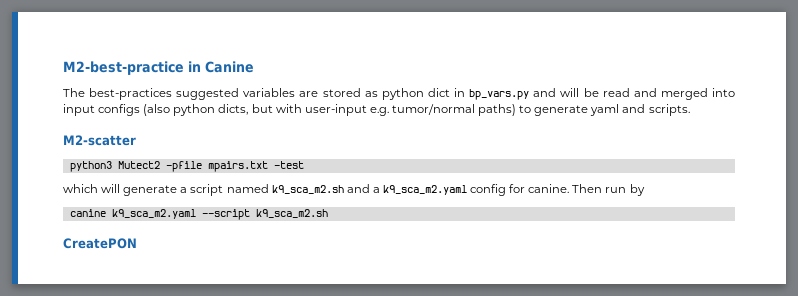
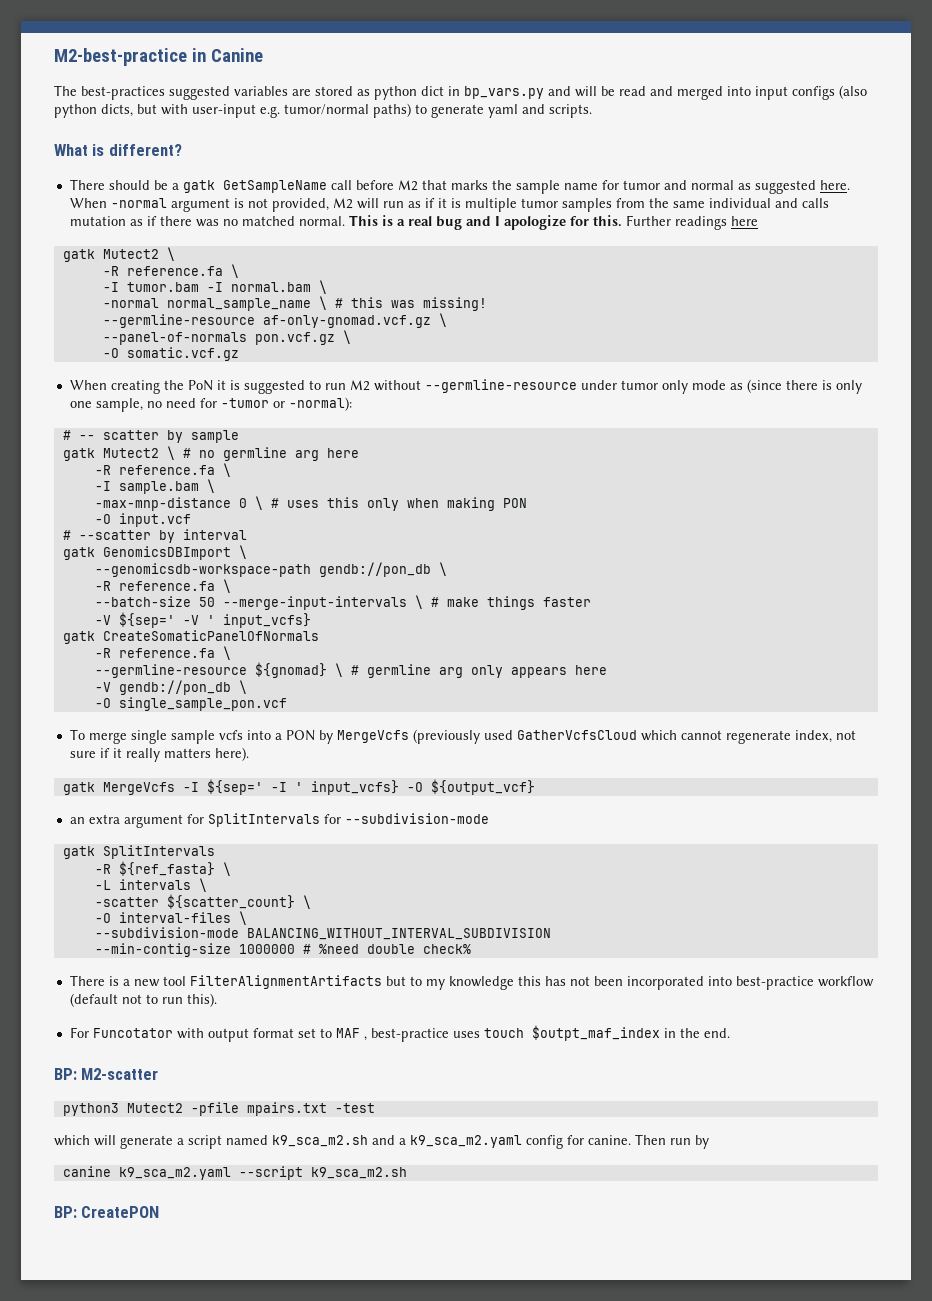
(690, 110) none -> [54,144,182,156] [69,179,850,194] [69,198,829,212] [69,215,758,230] [62,247,175,262] [102,264,239,278] [102,280,327,294] [102,296,487,311] [102,313,447,328] [102,330,351,345] [102,347,239,361] [69,379,862,394] [69,397,352,412] [62,430,239,443] [62,446,359,461] [94,463,231,477] [94,479,215,494] [94,496,527,511] [94,513,191,527] [62,529,247,543] [62,545,247,560] [94,562,447,577] [94,579,231,593] [94,595,591,610] [94,612,311,628] [62,630,319,644] [94,646,231,660] [94,662,607,678] [94,680,247,695] [94,697,287,711] [69,729,856,744] [69,747,249,762] [62,779,535,795] [69,813,489,828] [62,845,215,859] [94,861,231,876] [94,878,207,892] [94,894,311,909] [94,911,247,925] [94,927,551,940] [94,943,471,957] [69,975,874,990] [69,993,217,1007] [69,1025,730,1042] [54,1068,77,1080] What is different? // There should be a gatk GetSampleName call before M2 that marks the sample name for tumor and normal as suggested here. When -normal argument is not provided, M2 will run as if it is multiple tumor samples from the same individual and calls mutation as if there was no matched normal. This is a real bug and I apologize for this. Further readings here // gatk Mutect2 \ // -R reference.fa \ // -I tumor.bam -I normal.bam \ // -normal normal_sample_name \ # this was missing! // --germline-resource af-only-gnomad.vcf.gz \ // --panel-of-normals pon.vcf.gz \ // -O somatic.vcf.gz // When creating the PoN it is suggested to run M2 without --germline-resource under tumor only mode as (since there is only one sample, no need for -tumor or -normal): // # -- scatter by sample // gatk Mutect2 \ # no germline arg here // -R reference.fa \ // -I sample.bam \ // -max-mnp-distance 0 \ # uses this only when making PON // -O input.vcf // # --scatter by interval // gatk GenomicsDBImport \ // --genomicsdb-workspace-path gendb://pon_db \ // -R reference.fa \ // --batch-size 50 --merge-input-intervals \ # make things faster // -V ${sep=' -V ' input_vcfs} // gatk CreateSomaticPanelOfNormals // -R reference.fa \ // --germline-resource ${gnomad} \ # germline arg only appears here // -V gendb://pon_db \ // -O single_sample_pon.vcf // To merge single sample vcfs into a PON by MergeVcfs (previously used GatherVcfsCloud which cannot regenerate index, not sure if it really matters here). // gatk MergeVcfs -I ${sep=' -I ' input_vcfs} -O ${output_vcf} // an extra argument for SplitIntervals for --subdivision-mode // gatk SplitIntervals // -R ${ref_fasta} \ // -L intervals \ // -scatter ${scatter_count} \ // -O interval-files \ // --subdivision-mode BALANCING_WITHOUT_INTERVAL_SUBDIVISION // --min-contig-size 1000000 # %need double check% // There is a new tool FilterAlignmentArtifacts but to my knowledge this has not been incorporated into best-practice workflow (default not to run this). // For Funcotator with output format set to MAF , best-practice uses touch $outpt_maf_index in the end. // BP:
(328, 213) none -> [54,1206,77,1218] BP:

